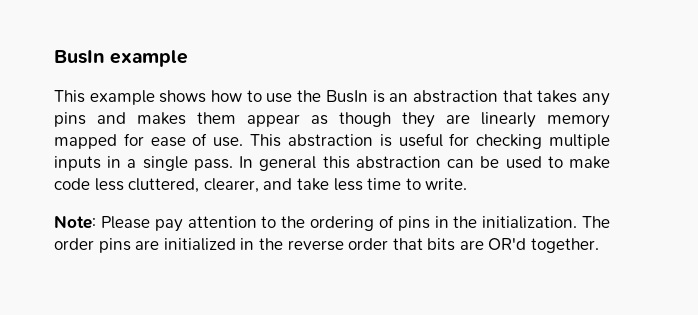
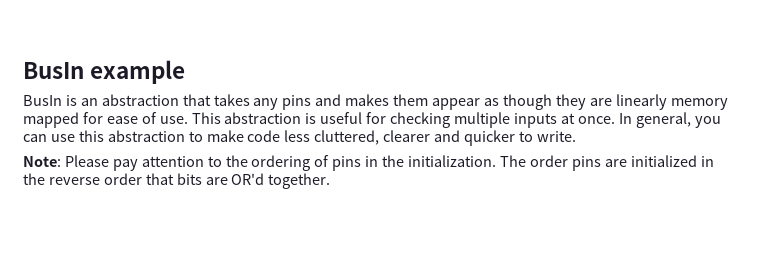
[54,90,322,105] This example shows how to use the -> (186, 72) none
[107,156,542,171] in a single pass. In general this abstraction can be used -> [560,112,721,128] [23,130,185,142] at once. In general, you can use this abstraction
[203,178,402,193] clearer, and take less time -> [383,130,516,146] clearer and quicker

